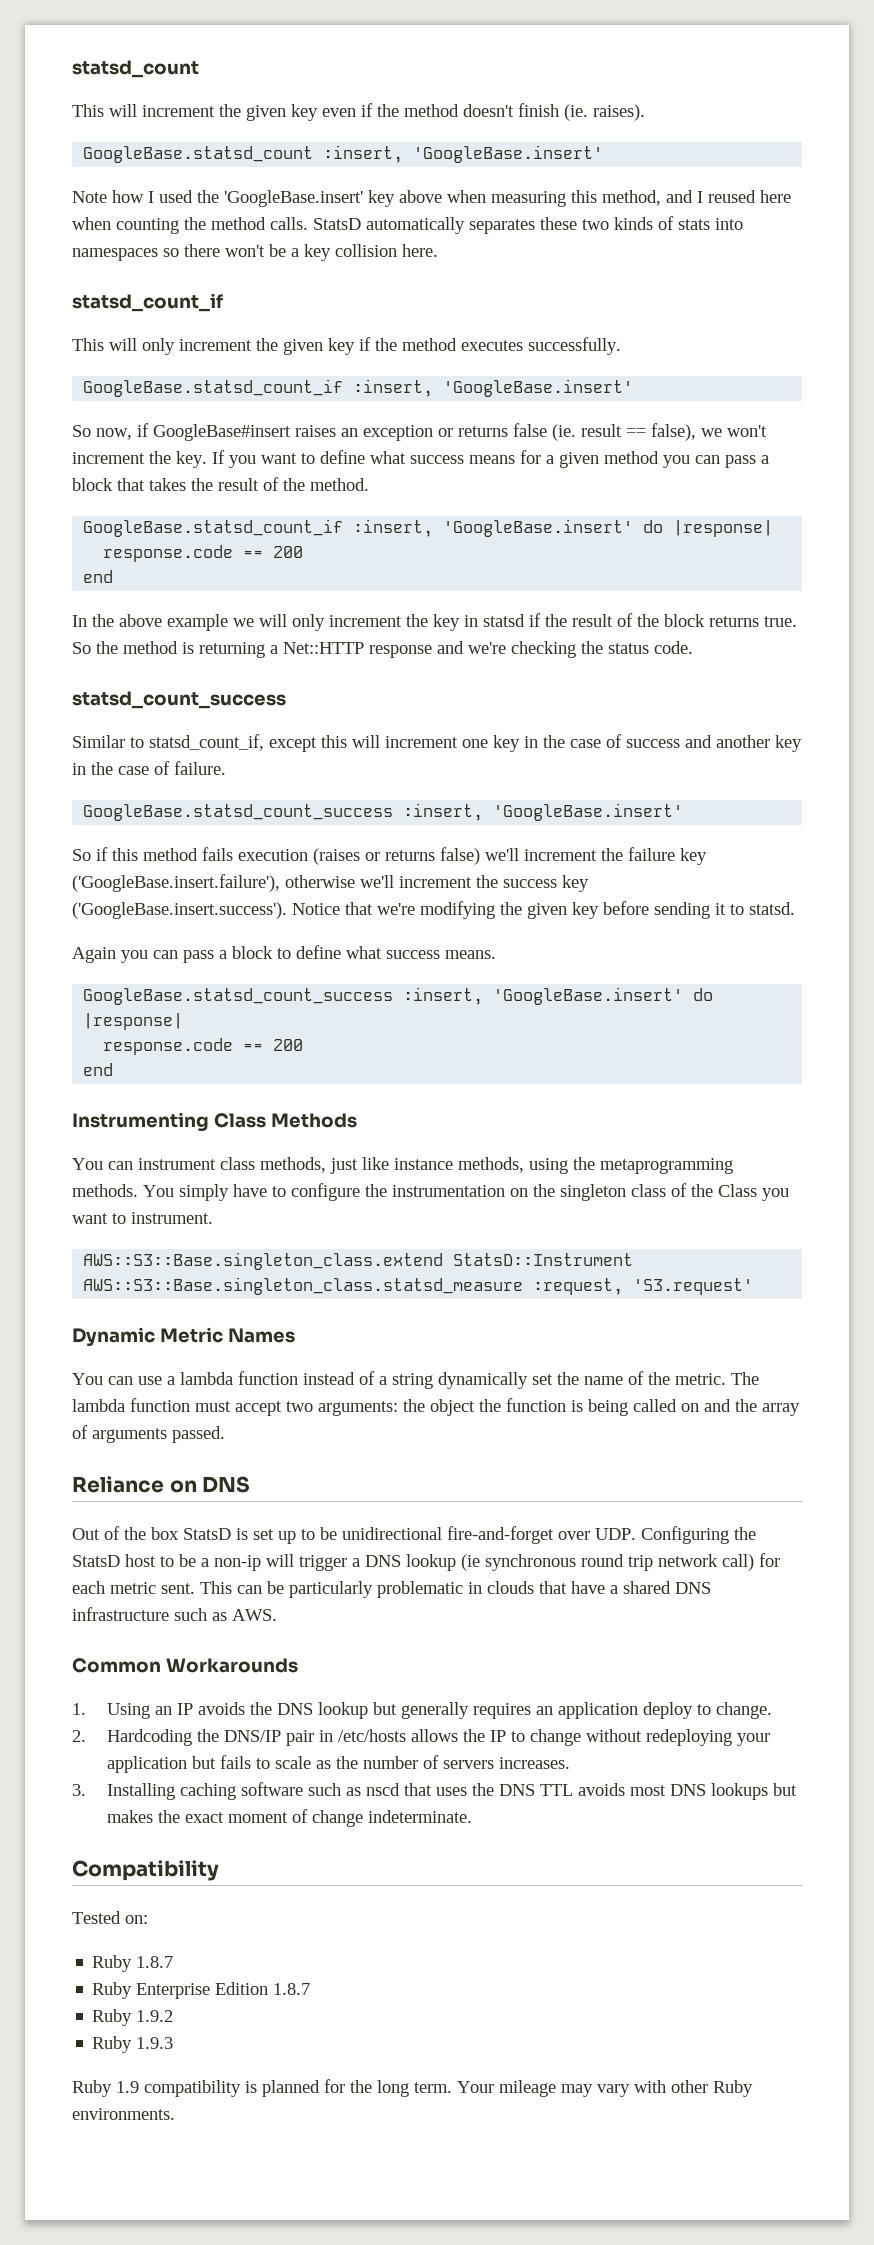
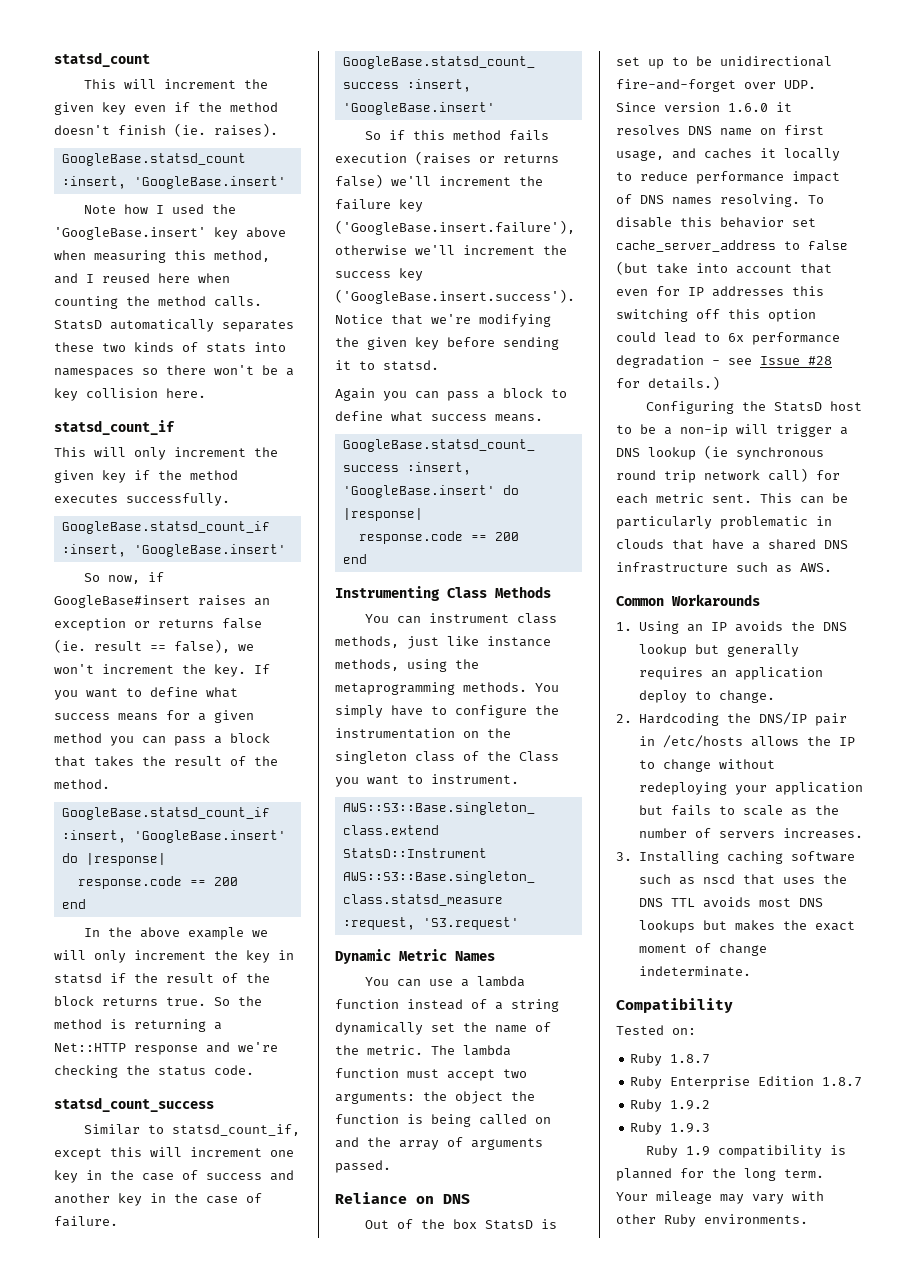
(636, 1534) none -> [616,102,792,112] [616,125,824,136] [616,148,840,161] [616,171,840,184] [616,194,824,207] [616,217,816,228] [616,240,848,252] [616,261,832,275] [616,286,824,297] [616,309,816,322] [616,332,840,345] [616,355,832,368] [616,376,720,390] Since version 1.6.0 it resolves DNS name on first usage, and caches it locally to reduce performance impact of DNS names resolving. To disable this behavior set cache_server_address to false (but take into account that even for IP addresses this switching off this option could lead to 6x performance degradation - see Issue #28 for details.) //

